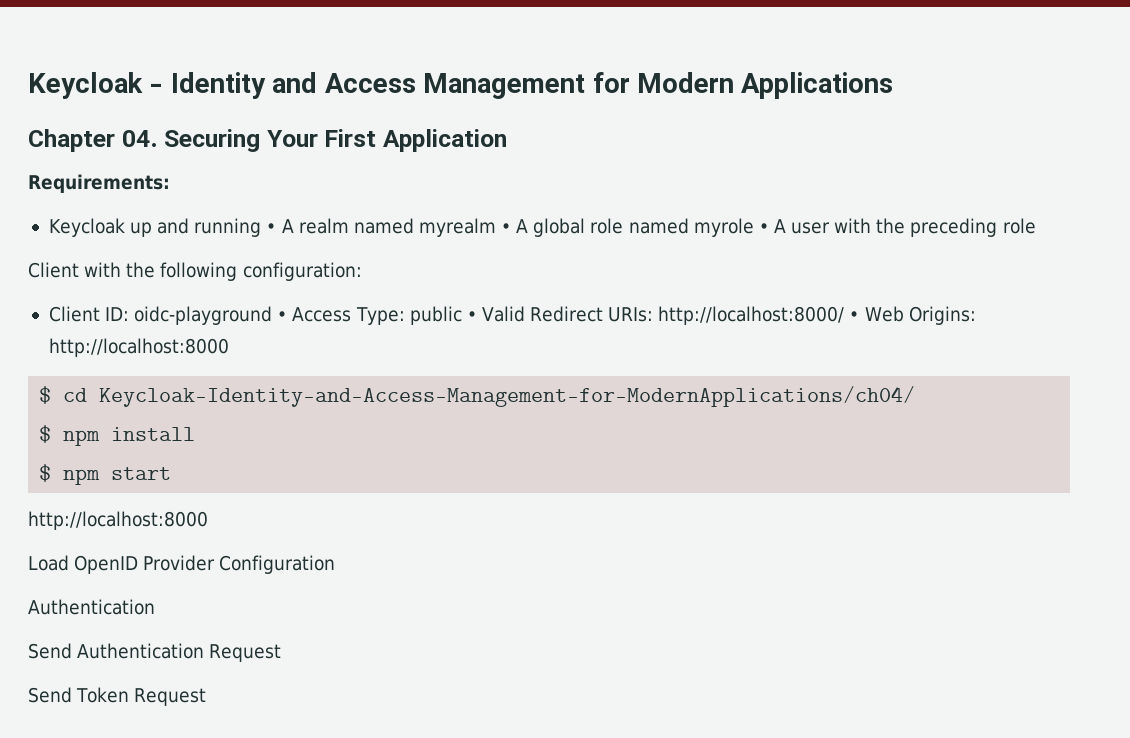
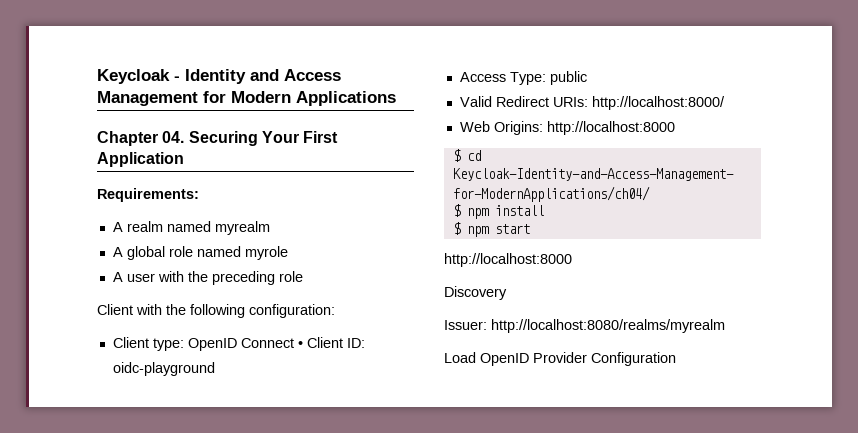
[48,218,277,237] Keycloak up and running • -> (199, 195) none
[501,223,512,233] • -> (270, 228) //
[758,223,769,233] • -> (288, 253) //
(100, 314) none -> [152,337,343,351] type: OpenID Connect • Client
[277,311,288,321] • -> (215, 369) //
[466,311,477,321] • -> (587, 78) //
[849,311,860,321] • -> (725, 103) //
(208, 520) none -> [444,286,507,300] [444,319,725,333] // Discovery // Issuer: http://localhost:8080/realms/myrealm
[28,599,155,615] [28,643,282,662] [28,687,207,706] // Authentication // Send Authentication Request // Send Token Request -> (676, 359) none

